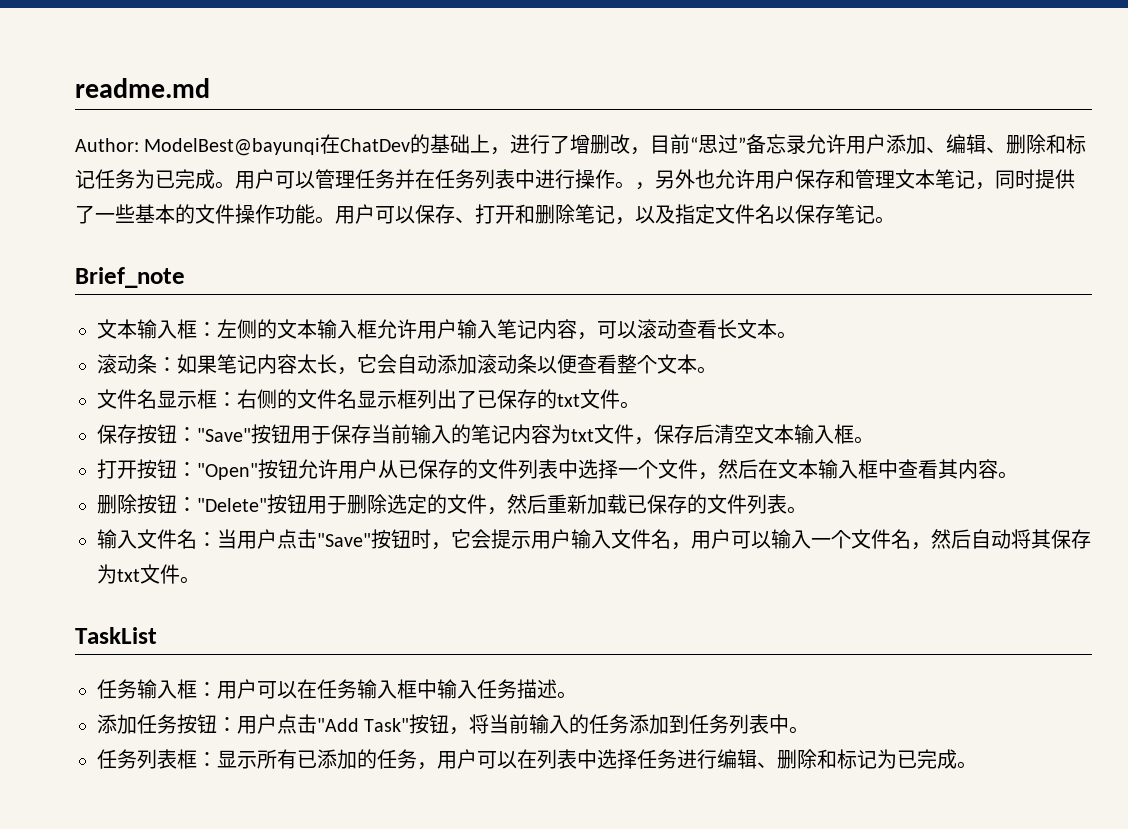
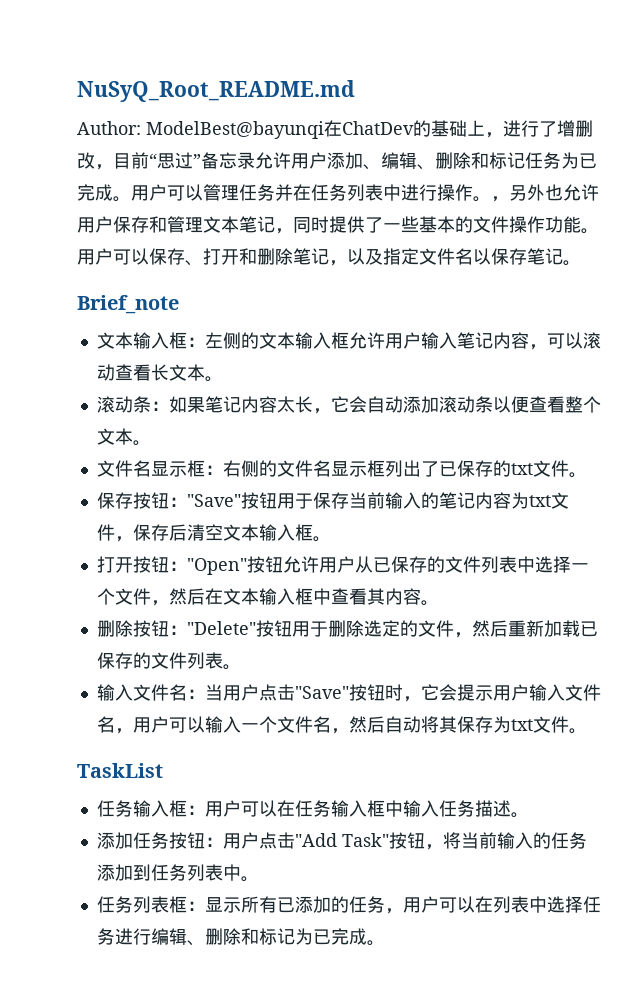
[75,78,210,98] readme.md -> [77,80,355,102] NuSyQ_Root_README.md

